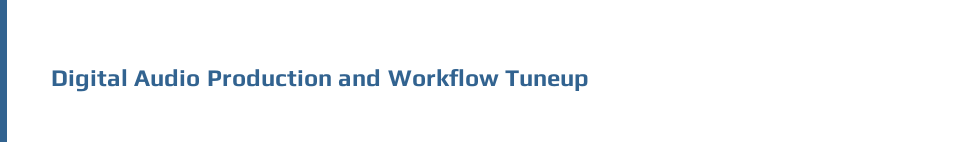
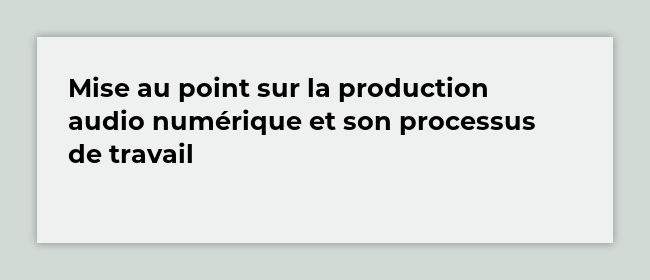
[51,68,590,92] Digital Audio Production and Workflow Tuneup -> [68,76,489,102] [68,109,536,135] [68,142,194,163] Mise au point sur la production audio numérique et son processus de travail

